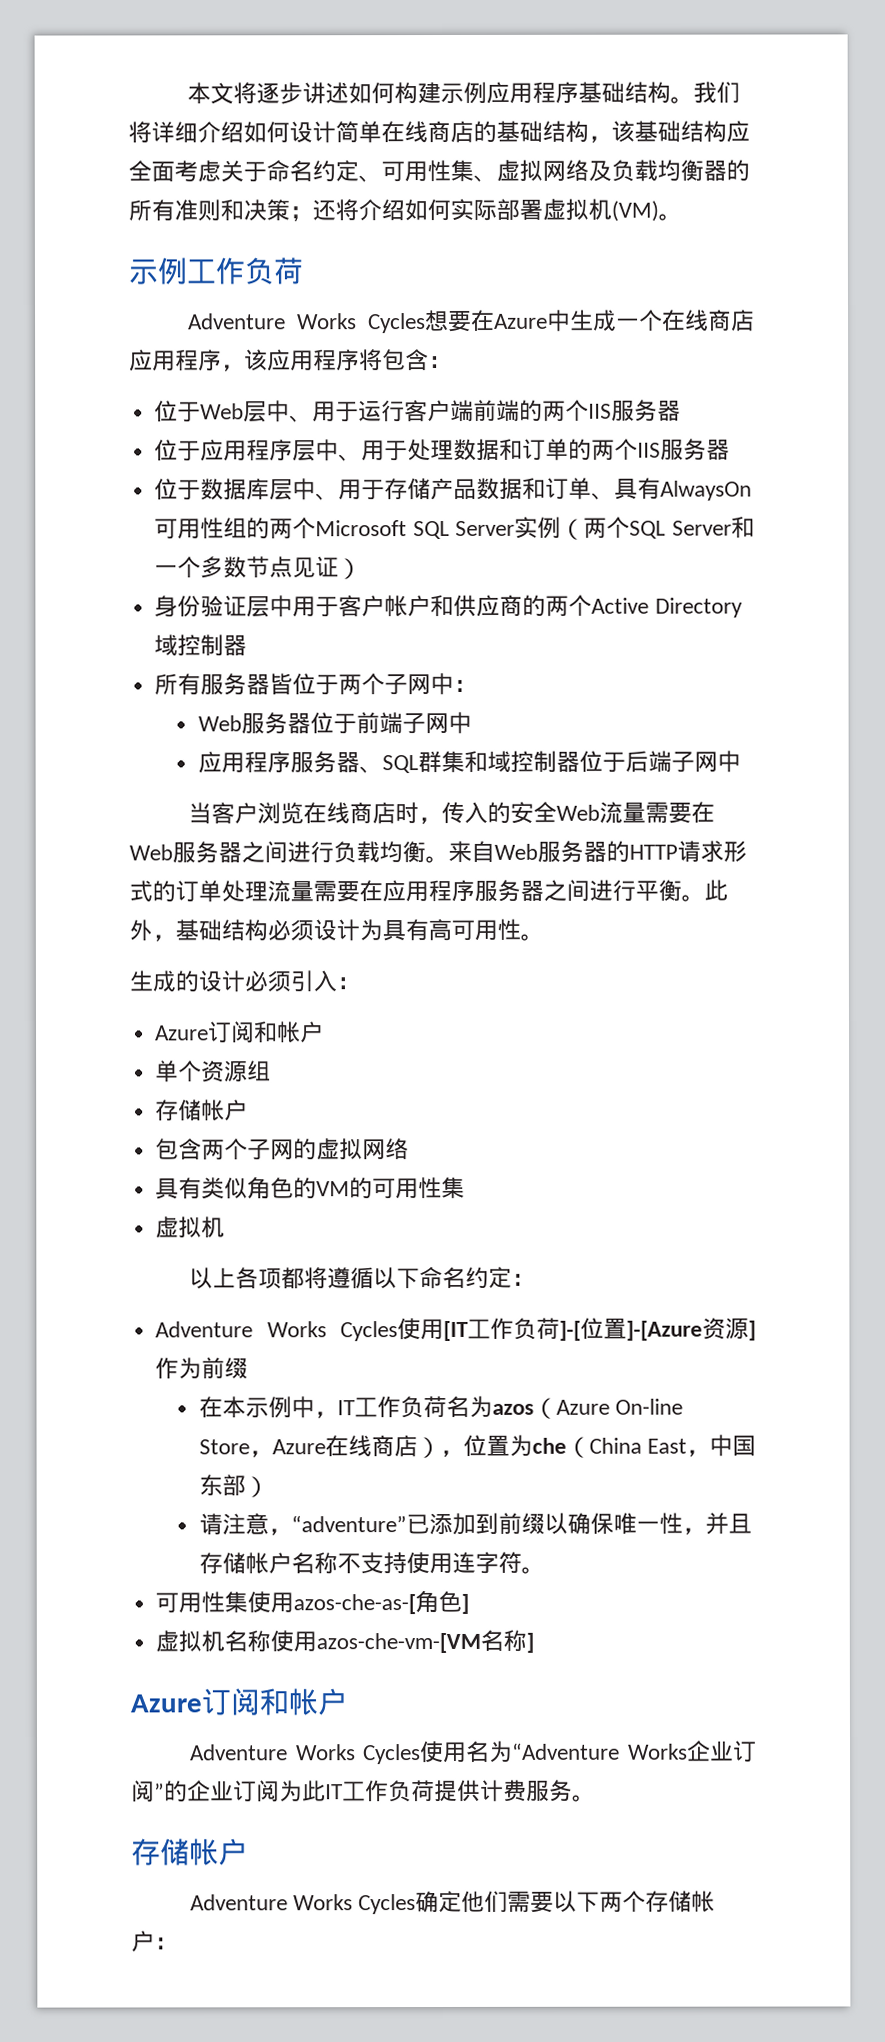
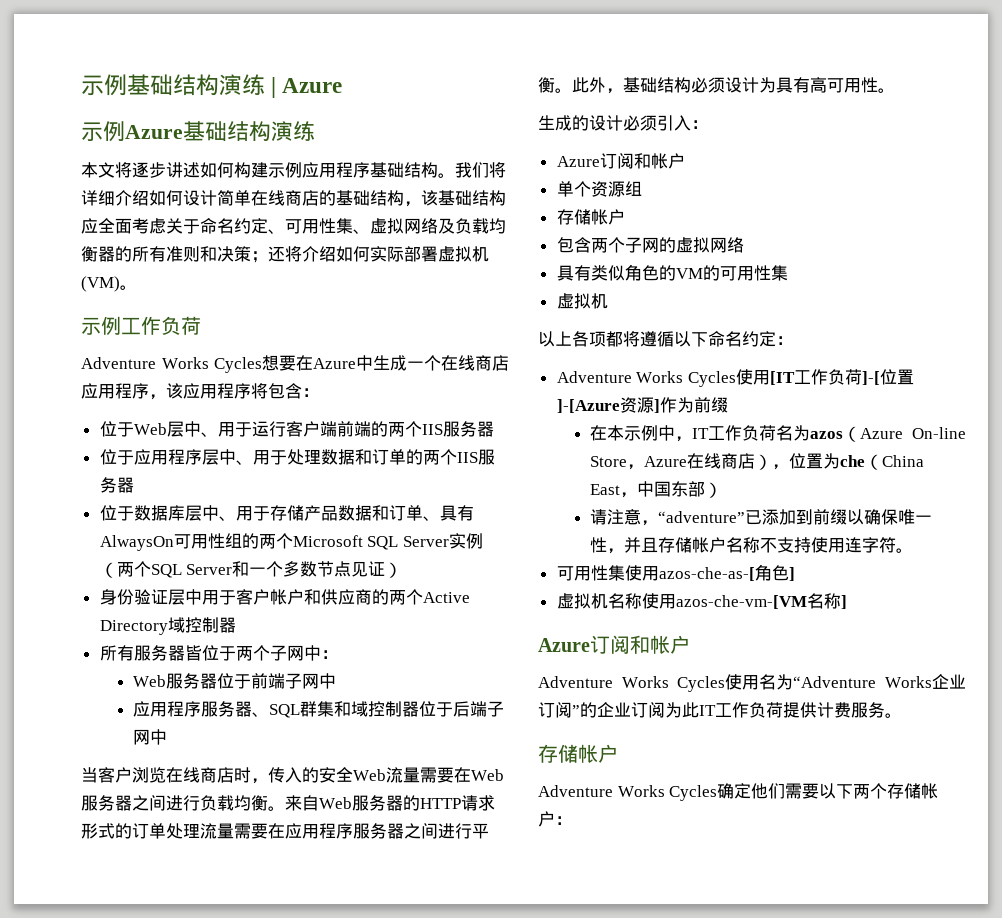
(186, 93) none -> [81,74,343,98] [81,121,315,142] 示例基础结构演练 | Azure // 示例Azure基础结构演练 //

